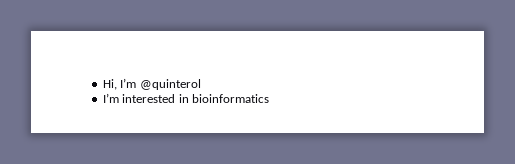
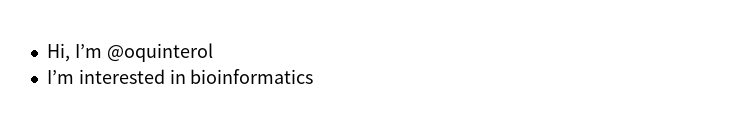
[139,79,201,90] @quinterol -> [106,43,213,62] @oquinterol

